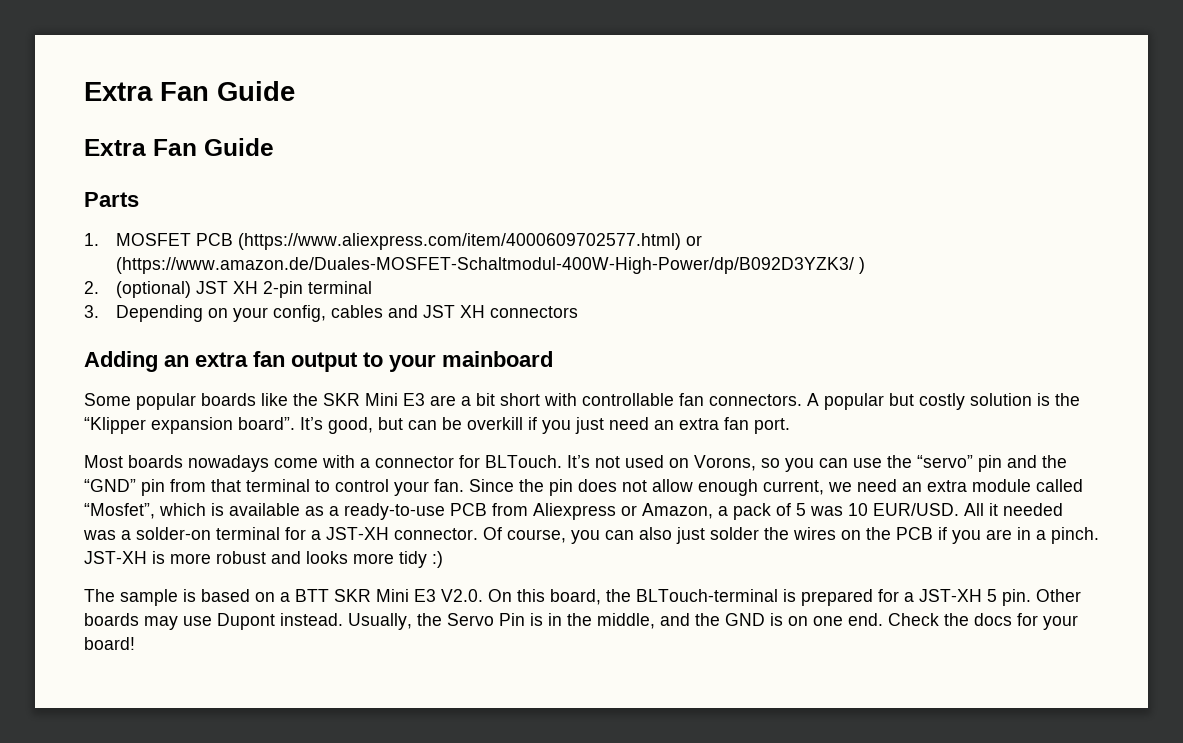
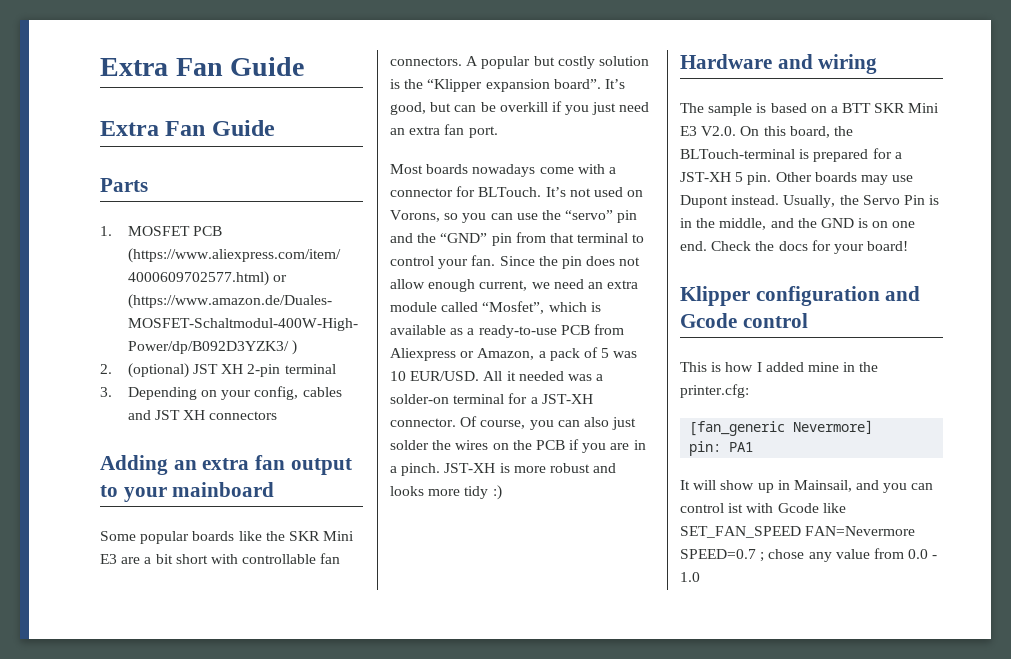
(443, 559) none -> [680,54,878,74] // Hardware and wiring
(135, 643) none -> [680,286,921,306] [680,313,808,328] [680,362,879,372] [680,384,749,398] [689,420,874,436] [689,441,754,456] [680,480,934,493] [680,503,846,513] [680,526,916,538] [680,548,938,562] [680,572,700,582] // Klipper configuration and Gcode control // This is how I added mine in the printer.cfg: // [fan_generic Nevermore] // pin: PA1 // It will show up in Mainsail, and you can control ist with Gcode like SET_FAN_SPEED FAN=Nevermore SPEED=0.7 ; chose any value from 0.0 - 1.0

